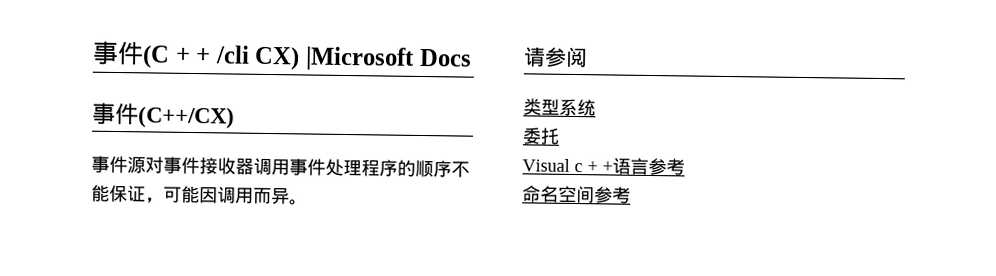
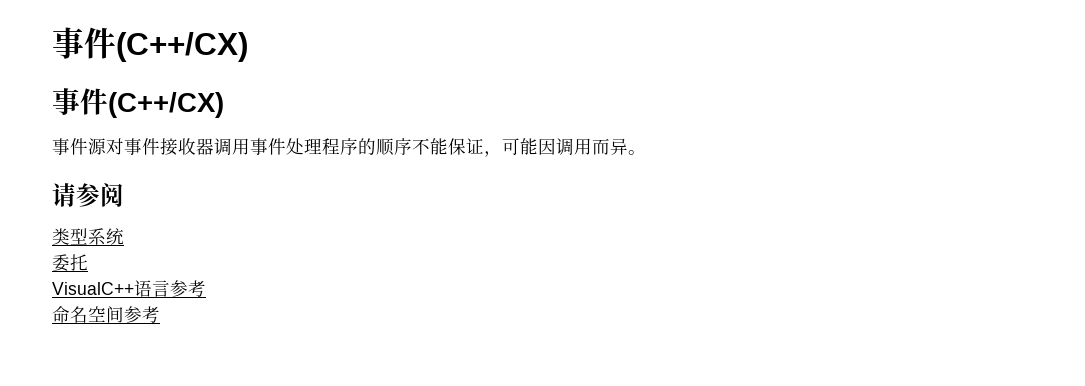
[92,40,472,71] 事件(C + + /cli CX) |Microsoft Docs -> [52,27,248,62] 事件(C++/CX)
[522,158,613,173] Visual c + + -> [52,282,134,295] VisualC++

